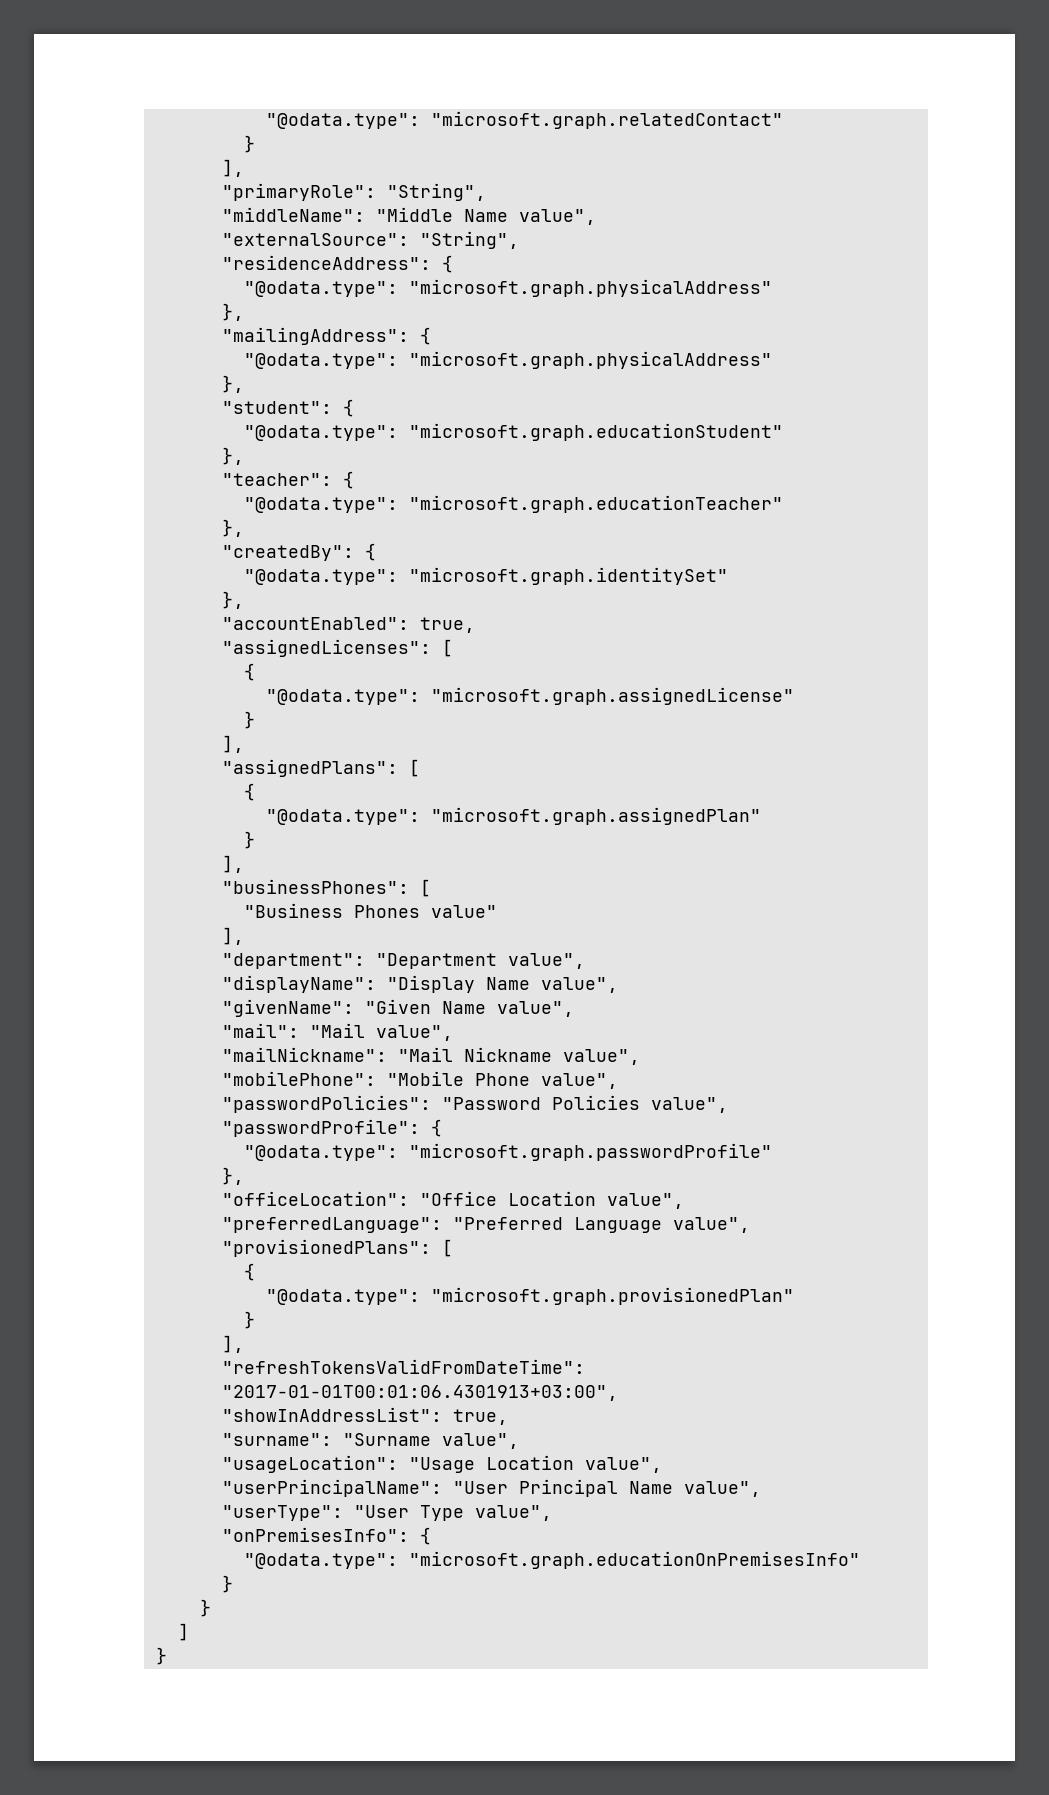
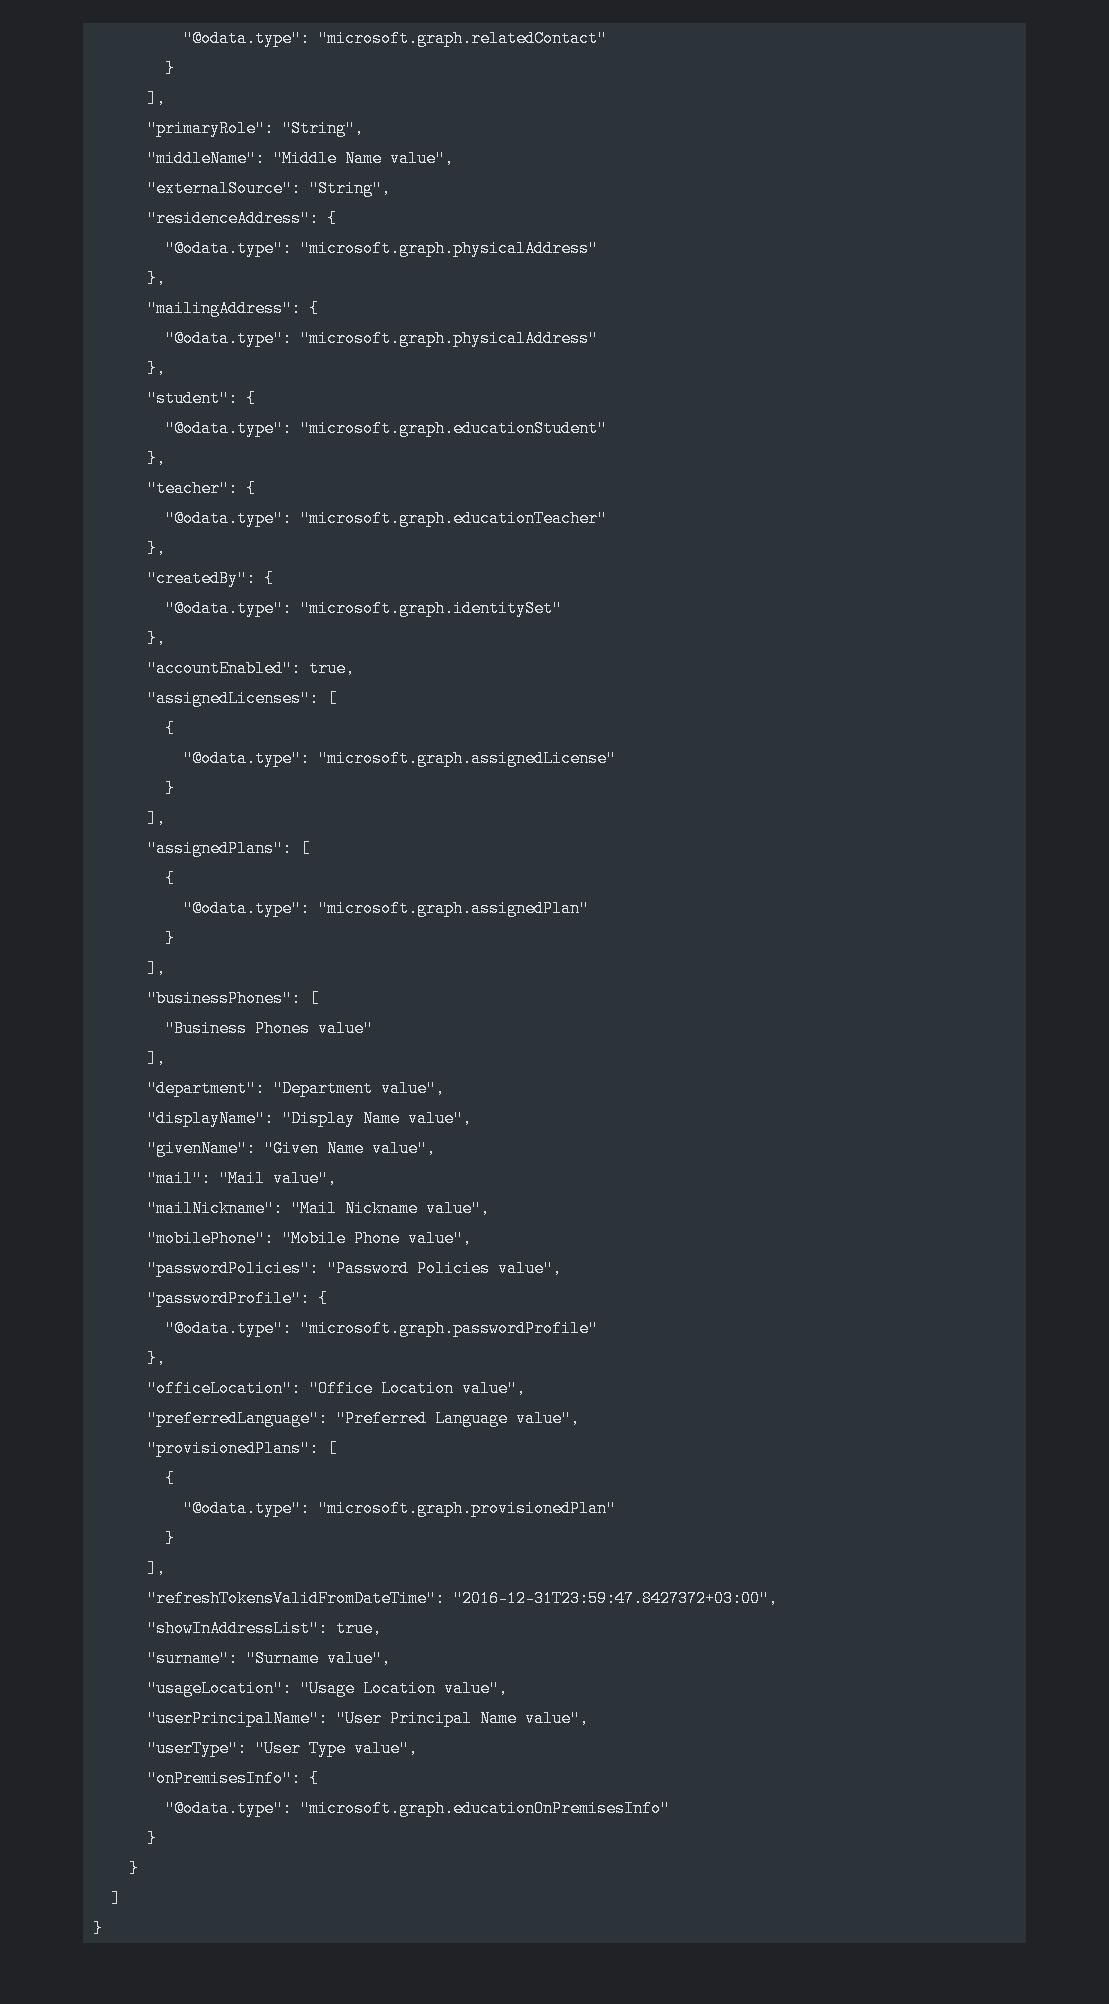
[222,1385,618,1401] "2017-01-01T00:01:06.4301913+03:00", -> [452,1590,778,1607] "2016-12-31T23:59:47.8427372+03:00",

